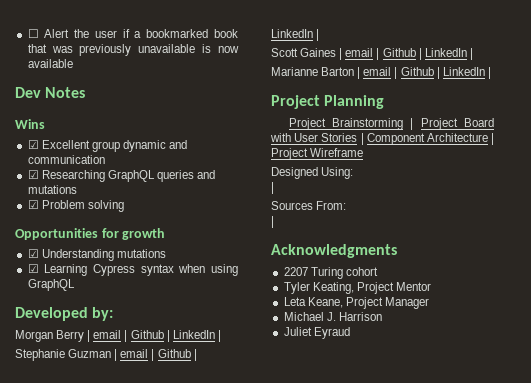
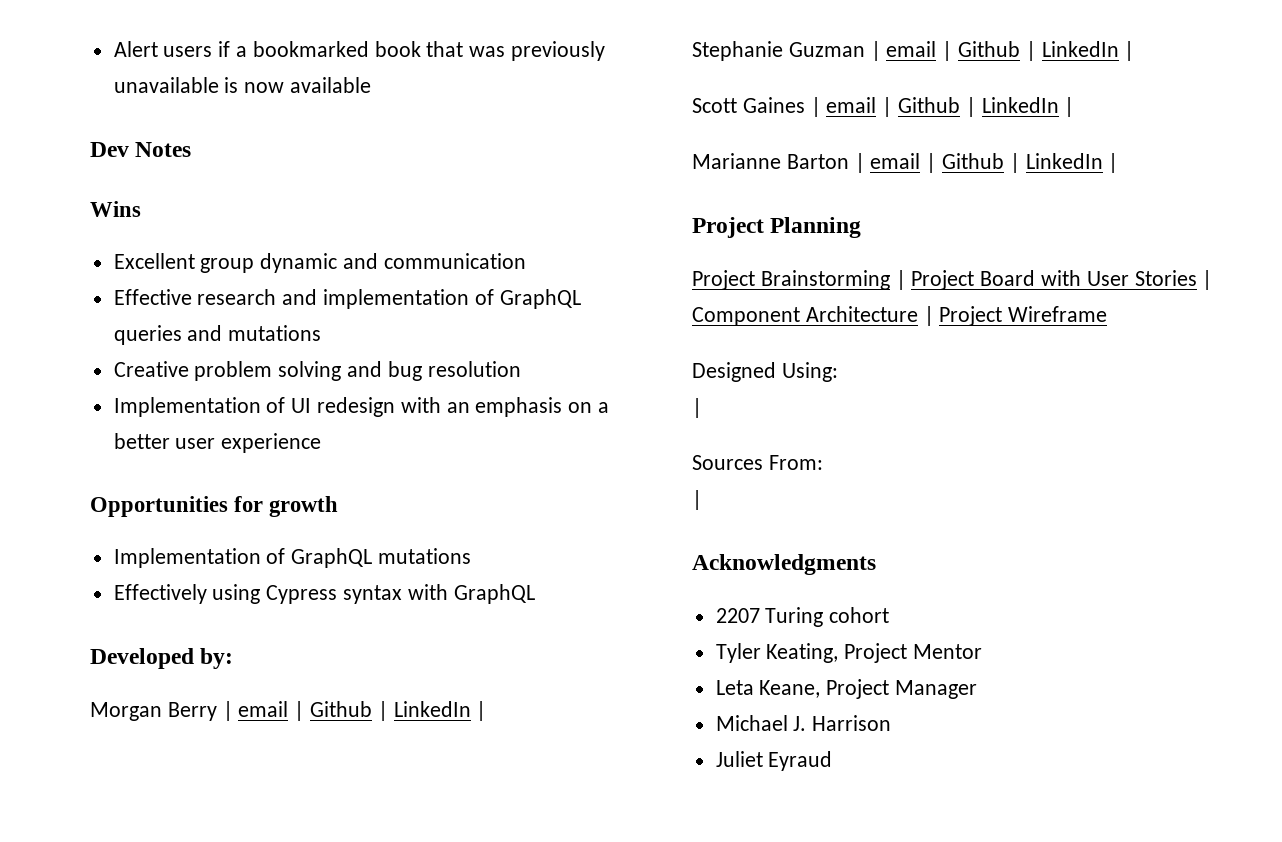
[27,29,117,38] ☐ Alert the user -> [113,41,213,57] Alert users
[27,140,39,149] ☑ -> (141, 209) none
[27,170,105,182] ☑ Researching -> [113,289,494,309] Effective research and implementation of
[27,200,85,209] ☑ Problem -> [113,361,273,381] Creative problem
[15,228,166,240] [27,249,166,261] [27,264,238,276] // Opportunities for growth // ☑ Understanding mutations // ☑ Learning Cypress syntax when using -> [347,361,521,381] [113,397,610,417] [113,433,322,453] [90,496,339,517] [113,548,472,568] [113,584,448,604] and bug resolution // Implementation of UI redesign with an emphasis on a better user experience // Opportunities for growth // Implementation of GraphQL mutations // Effectively using Cypress syntax with

